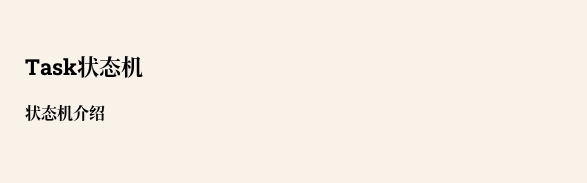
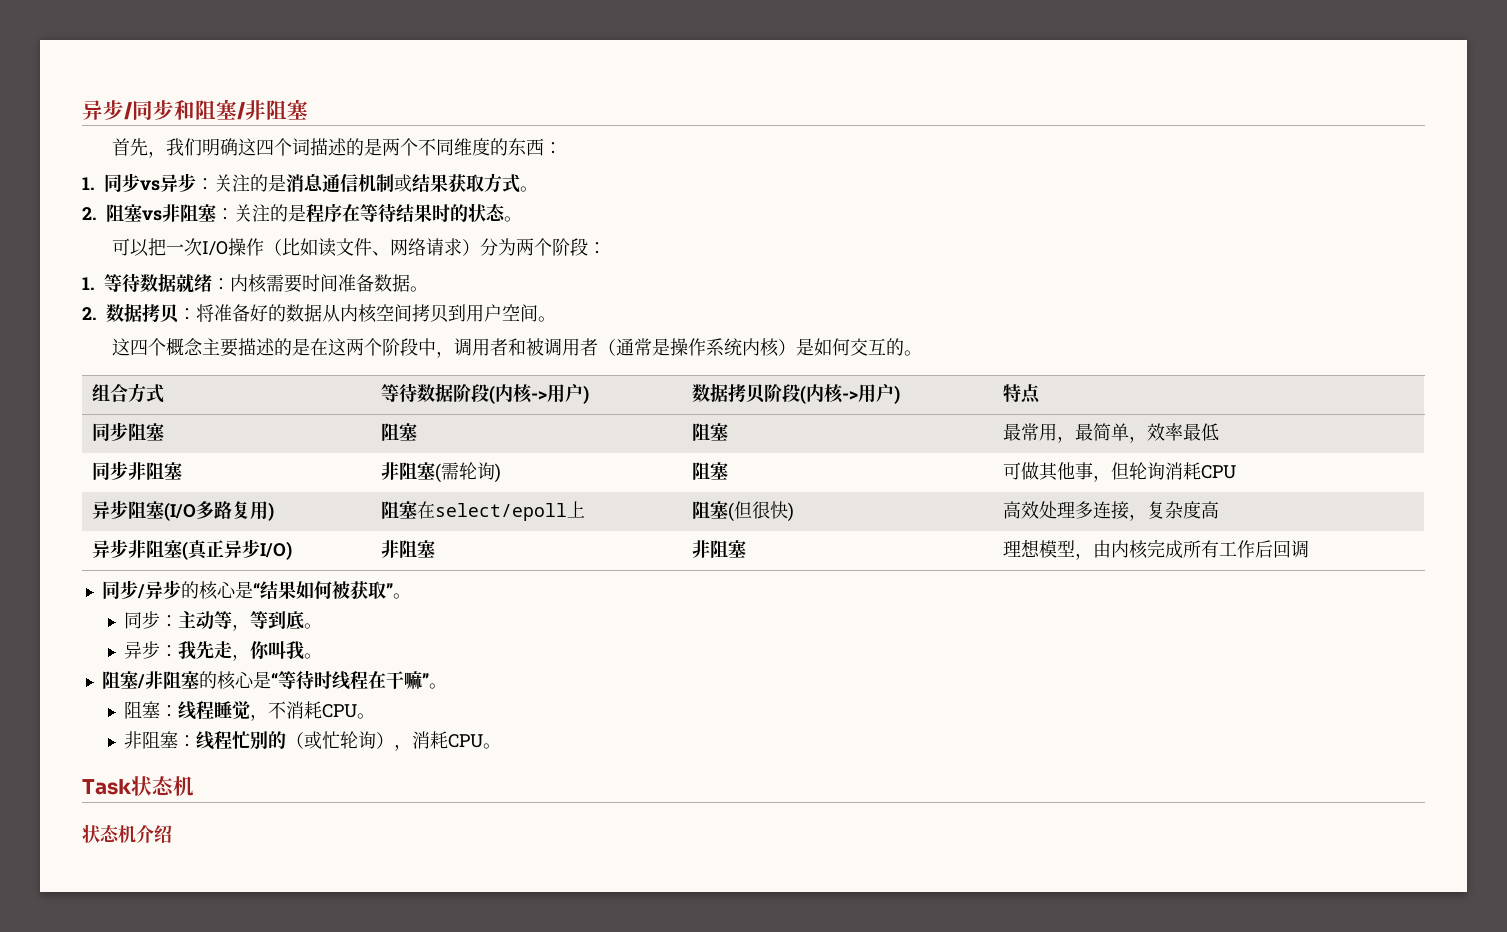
(25, 67) none -> [82,99,308,120] [111,138,562,158] [82,173,538,193] [82,203,522,223] [111,238,606,257] [82,273,428,293] [82,303,556,323] [111,338,922,358] [92,383,165,403] [381,383,590,404] [692,383,901,404] [1003,384,1042,404] [92,422,165,441] [381,423,418,441] [692,423,729,441] [1003,423,1220,443] [92,461,183,480] [381,462,502,483] [692,462,729,480] [1003,462,1237,482] [92,500,275,521] [381,501,586,521] [692,501,795,522] [1003,501,1220,521] [92,539,293,560] [381,540,436,558] [692,540,747,558] [1003,539,1310,560] [101,580,411,600] [123,611,322,631] [123,641,322,661] [101,670,447,690] [123,700,375,721] [123,731,501,751] 异步/同步和阻塞/非阻塞 // 首先，我们明确这四个词描述的是两个不同维度的东西： // 1.同步vs异步：关注的是消息通信机制或结果获取方式。 // 2.阻塞vs非阻塞：关注的是程序在等待结果时的状态。 // 可以把一次I/O操作（比如读文件、网络请求）分为两个阶段： // 1.等待数据就绪：内核需要时间准备数据。 // 2.数据拷贝：将准备好的数据从内核空间拷贝到用户空间。 // 这四个概念主要描述的是在这两个阶段中，调用者和被调用者（通常是操作系统内核）是如何交互的。 // 组合方式 | 等待数据阶段(内核->用户) | 数据拷贝阶段(内核->用户) | 特点 // 同步阻塞 | 阻塞 | 阻塞 | 最常用，最简单，效率最低 // 同步非阻塞 | 非阻塞(需轮询) | 阻塞 | 可做其他事，但轮询消耗CPU // 异步阻塞(I/O多路复用) | 阻塞在select/epoll上 | 阻塞(但很快) | 高效处理多连接，复杂度高 // 异步非阻塞(真正异步I/O) | 非阻塞 | 非阻塞 | 理想模型，由内核完成所有工作后回调 // 同步/异步的核心是“结果如何被获取”。 // 同步：主动等，等到底。 // 异步：我先走，你叫我。 // 阻塞/非阻塞的核心是“等待时线程在干嘛”。 // 阻塞：线程睡觉，不消耗CPU。 // 非阻塞：线程忙别的（或忙轮询），消耗CPU。 //

